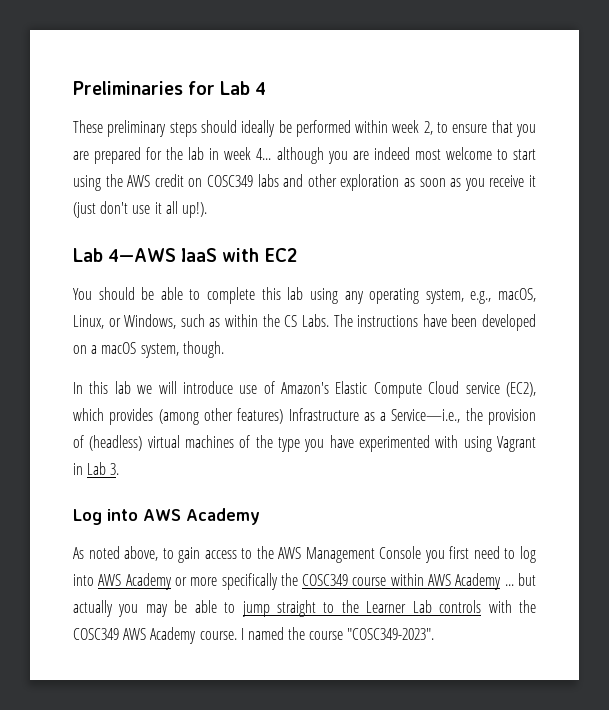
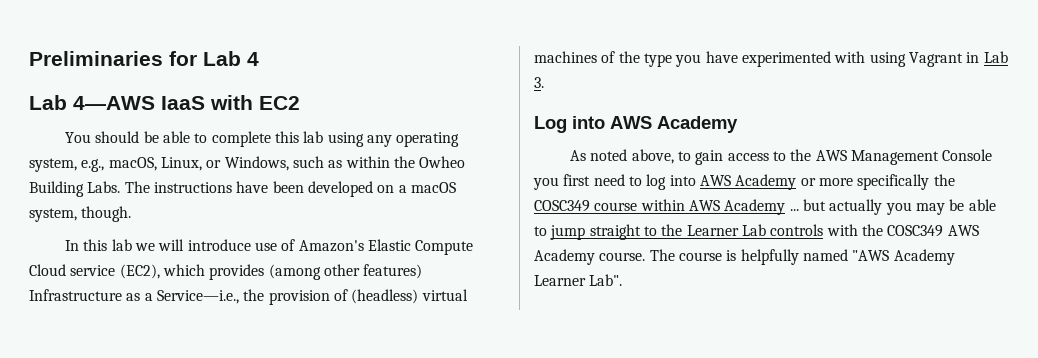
[73,120,536,137] [73,147,536,164] [73,174,537,191] [73,201,207,218] // These preliminary steps should ideally be performed within week 2, to ensure that you are prepared for the lab in week 4... although you are indeed most welcome to start using the AWS credit on COSC349 labs and other exploration as soon as you receive it (just don't use it all up!). -> (259, 59) none
[284,315,298,327] CS -> [419,156,466,168] [29,181,84,197] Owheo Building
[240,627,435,640] I named the course "COSC349-2023". -> [649,249,955,265] [534,274,623,286] The course is helpfully named "AWS Academy Learner Lab".

